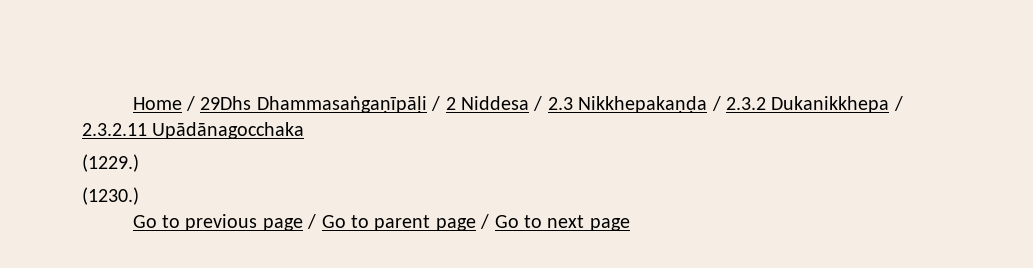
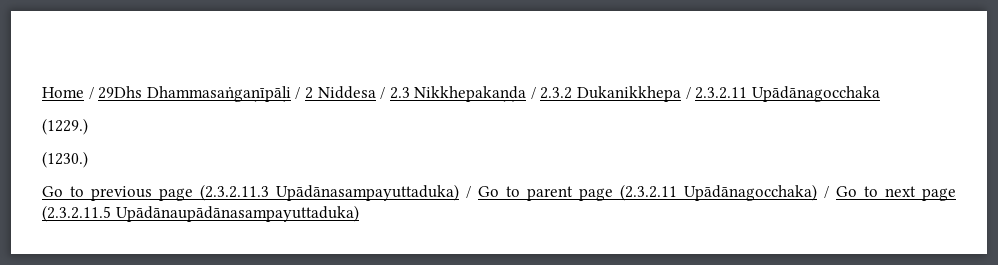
(303, 224) none -> [200,184,459,201] (2.3.2.11.3 Upādānasampayuttaduka)
(476, 224) none -> [620,184,817,201] (2.3.2.11 Upādānagocchaka)
(630, 224) none -> [42,205,359,222] (2.3.2.11.5 Upādānaupādānasampayuttaduka)

